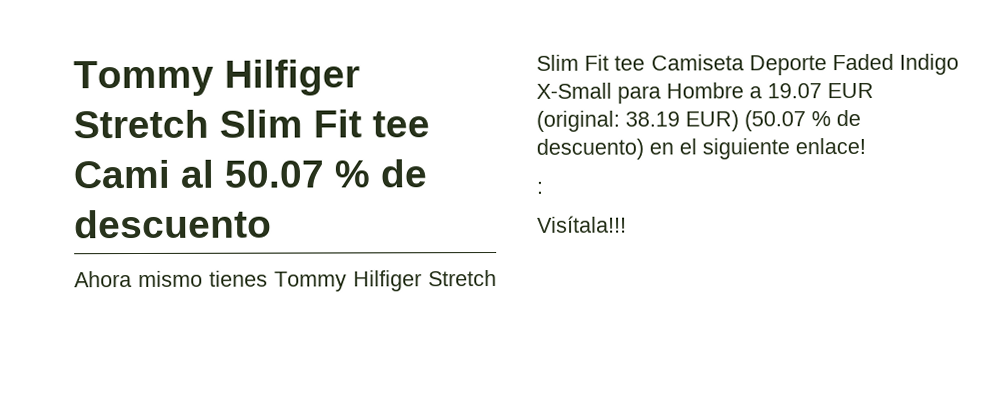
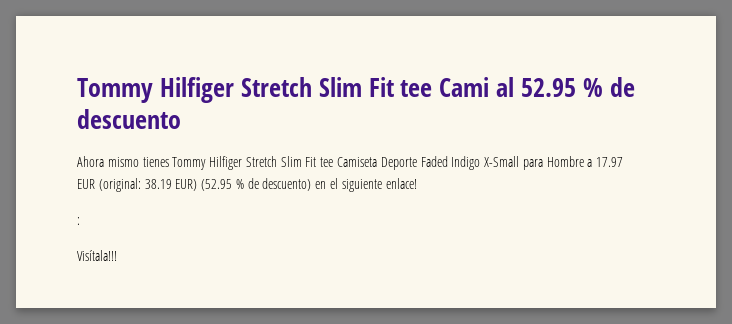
[224,160,324,188] 50.07 -> [521,78,577,97] 52.95
[767,83,822,99] 19.07 -> [596,157,624,167] 17.97
[744,110,806,132] (50.07 -> [201,179,233,191] (52.95

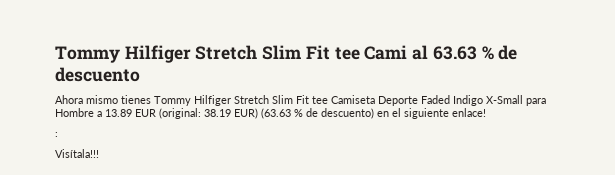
[521,78,577,97] 52.95 -> [432,46,477,60] 63.63
[596,157,624,167] 17.97 -> [105,109,132,117] 13.89
[201,179,233,191] (52.95 -> [261,108,291,119] (63.63

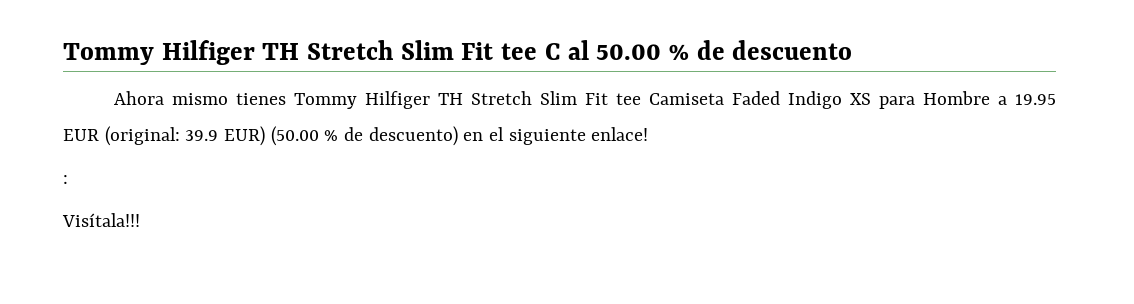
[55,45,477,63] Tommy Hilfiger Stretch Slim Fit tee Cami al 63.63 -> [63,40,662,65] Tommy Hilfiger TH Stretch Slim Fit tee C al 50.00
(231, 100) none -> [437,93,463,105] TH
[378,96,418,106] Deporte -> (724, 99) none
[486,95,523,104] X-Small -> [849,93,871,105] XS
[105,109,132,117] 13.89 -> [1015,94,1057,105] 19.95
[204,108,291,119] 38.19 EUR) (63.63 -> [185,126,319,146] 39.9 EUR) (50.00

